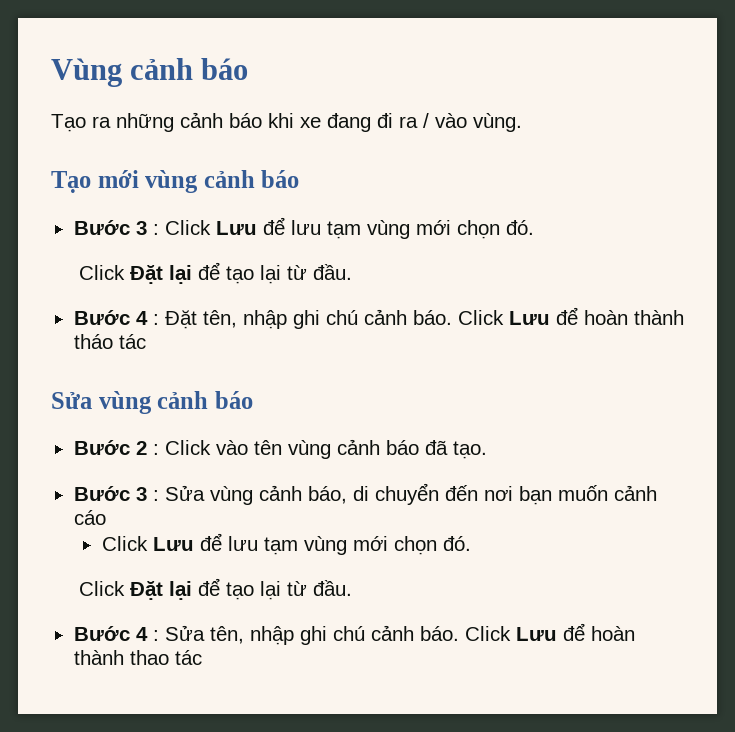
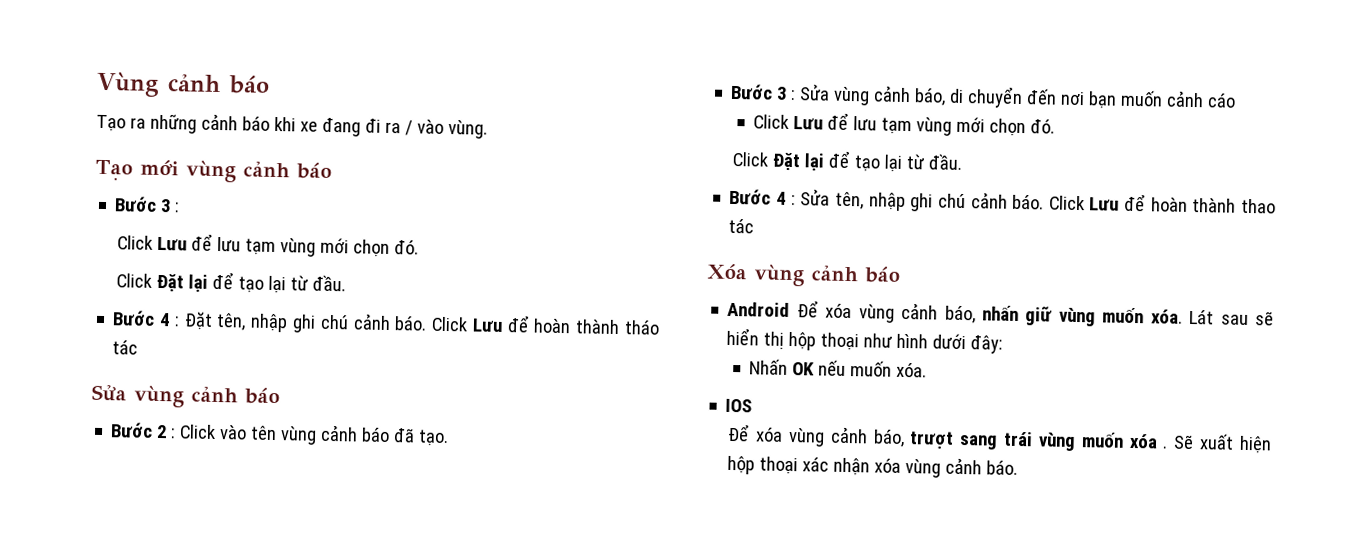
(159, 229) none -> (181, 207) //
(202, 657) none -> [707,263,901,287] [727,300,1274,327] [726,327,1004,354] [749,358,928,378] [725,398,753,413] [727,423,1272,454] [727,455,1019,478] // Xóa vùng cảnh báo // Android Để xóa vùng cảnh báo, nhấn giữ vùng muốn xóa. Lát sau sẽ hiển thị hộp thoại như hình dưới đây: // Nhấn OK nếu muốn xóa. // IOS // Để xóa vùng cảnh báo, trượt sang trái vùng muốn xóa . Sẽ xuất hiện hộp thoại xác nhận xóa vùng cảnh báo.

